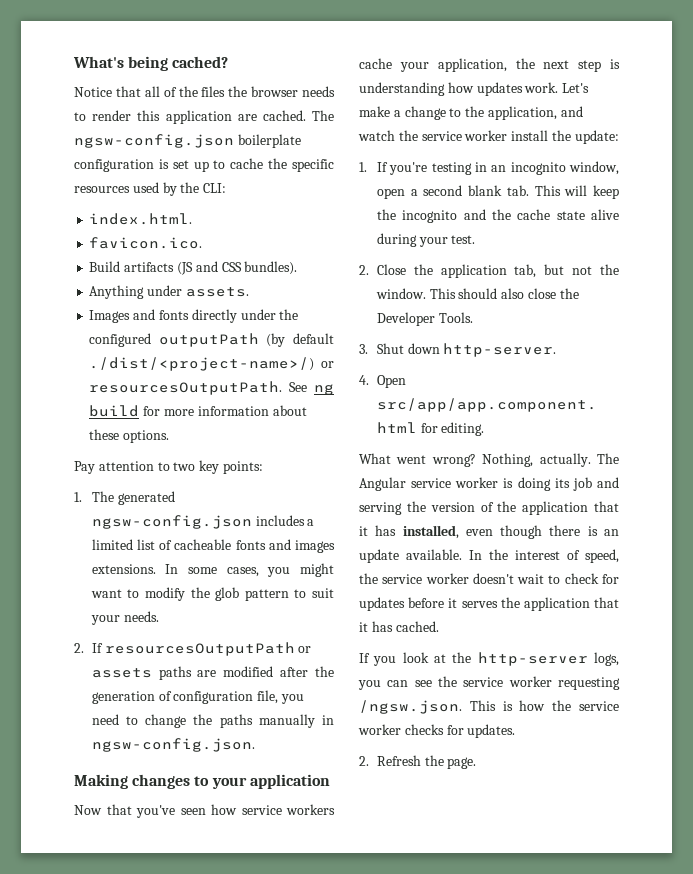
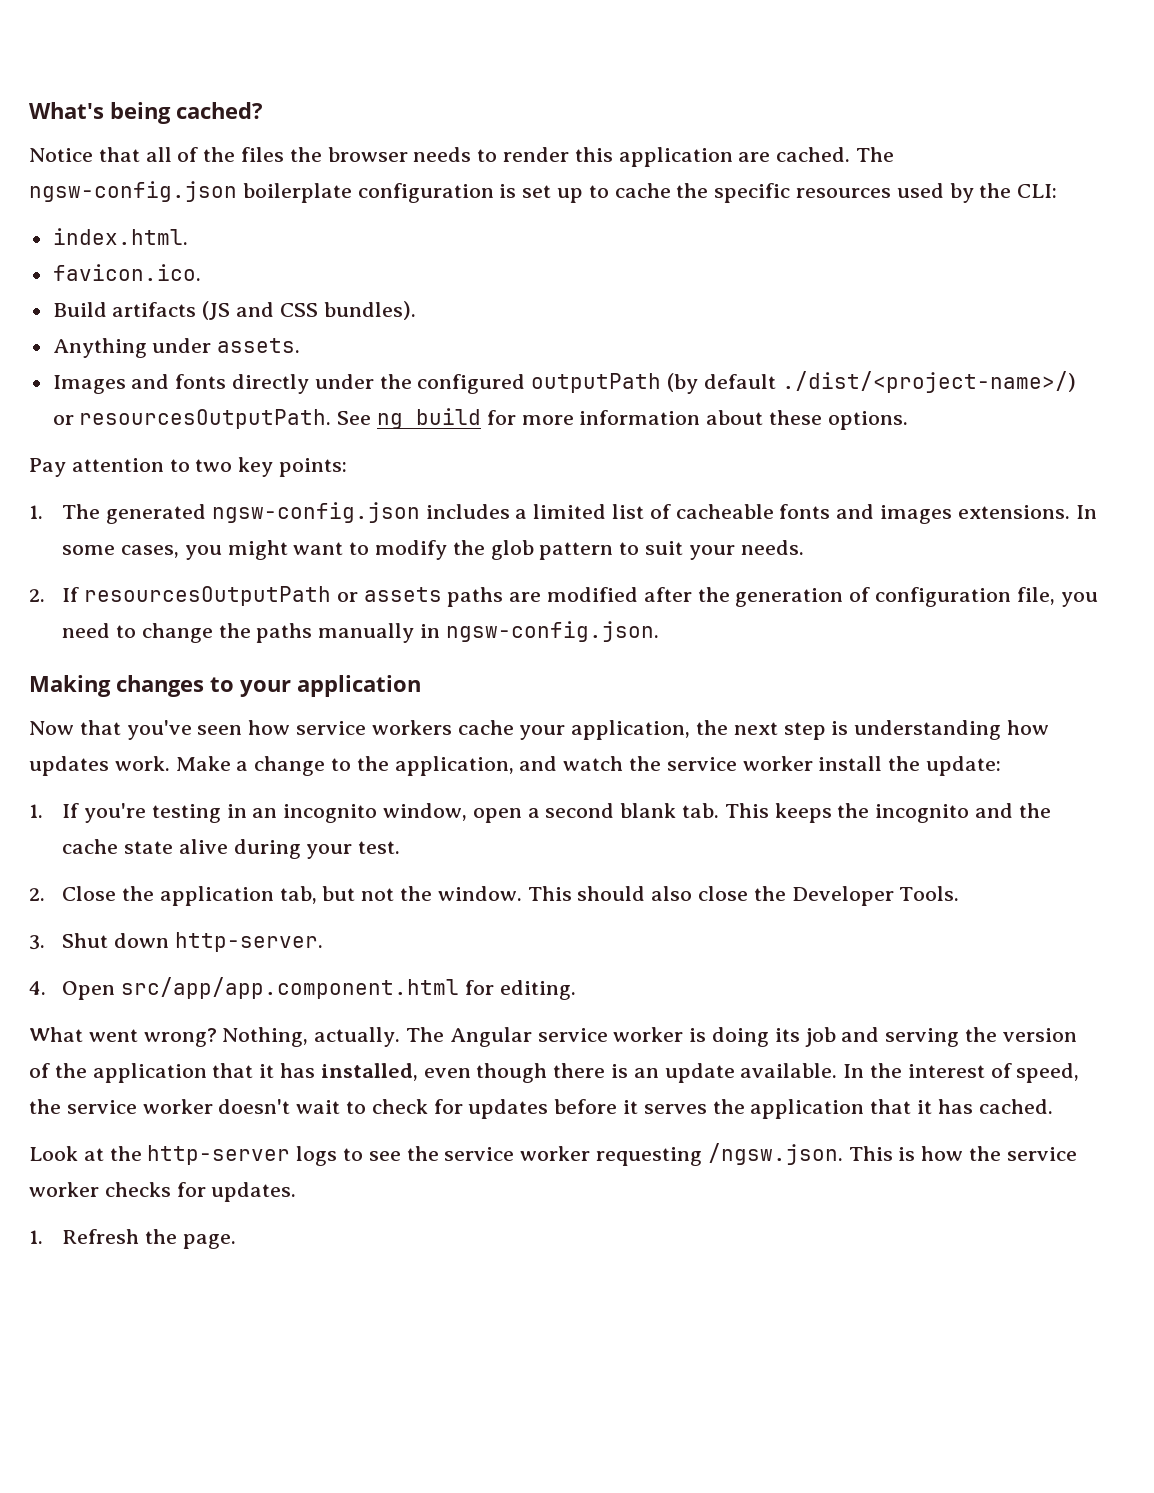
[562,83,590,93] [359,106,390,117] Let's make -> [175,756,231,771] Make
[564,185,619,199] will keep -> [774,803,832,823] keeps
[359,652,619,666] [358,680,409,690] If you look at the http-server logs, you can -> [29,1145,364,1166] Look at the http-server logs to
[359,756,369,766] 2. -> [29,1230,43,1244] 1.

